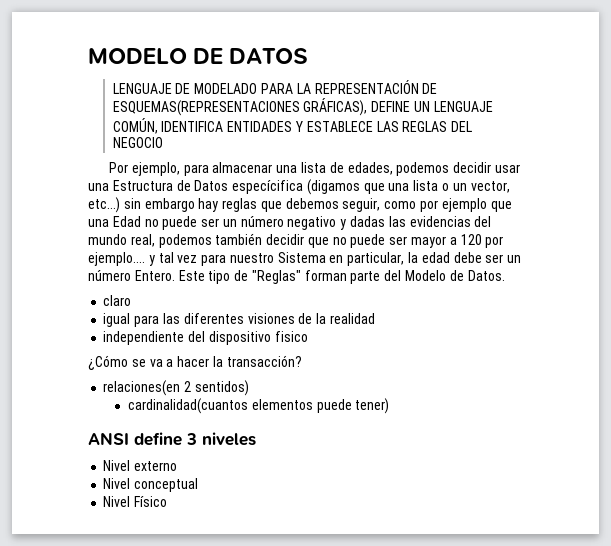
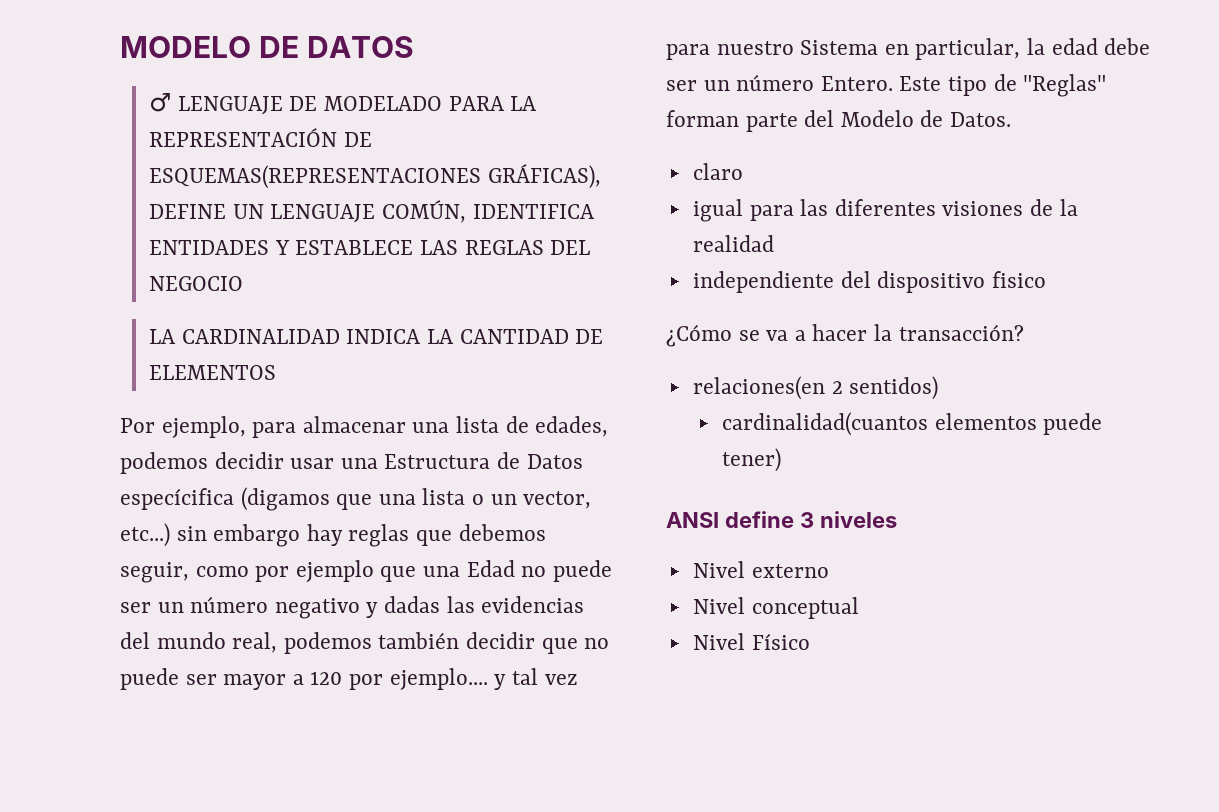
(309, 56) none -> [149,93,172,112] ♂
(163, 142) none -> [149,329,604,344] [149,365,277,380] // LA CARDINALIDAD INDICA LA CANTIDAD DE ELEMENTOS

